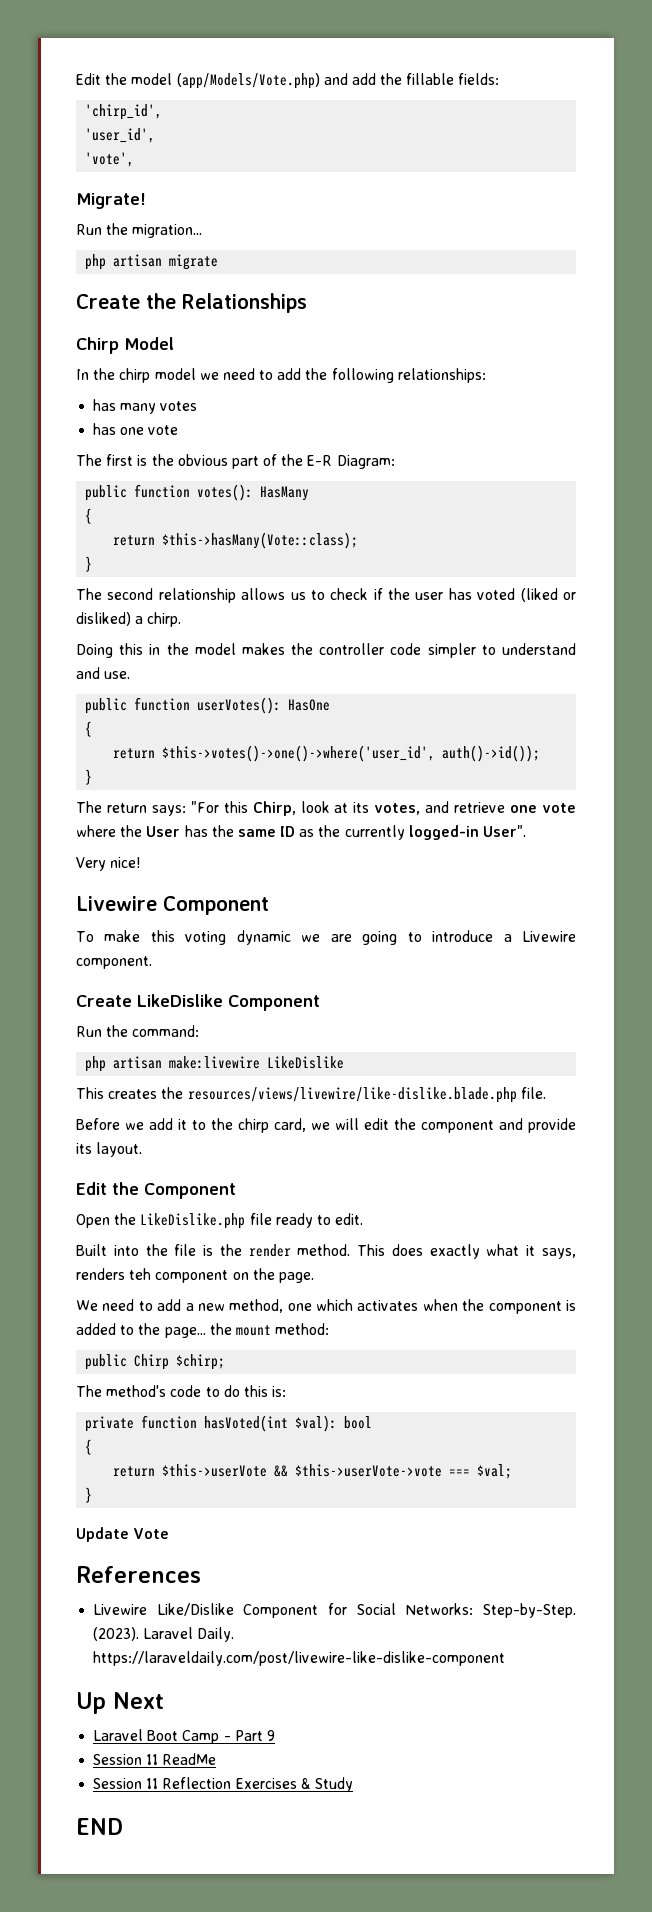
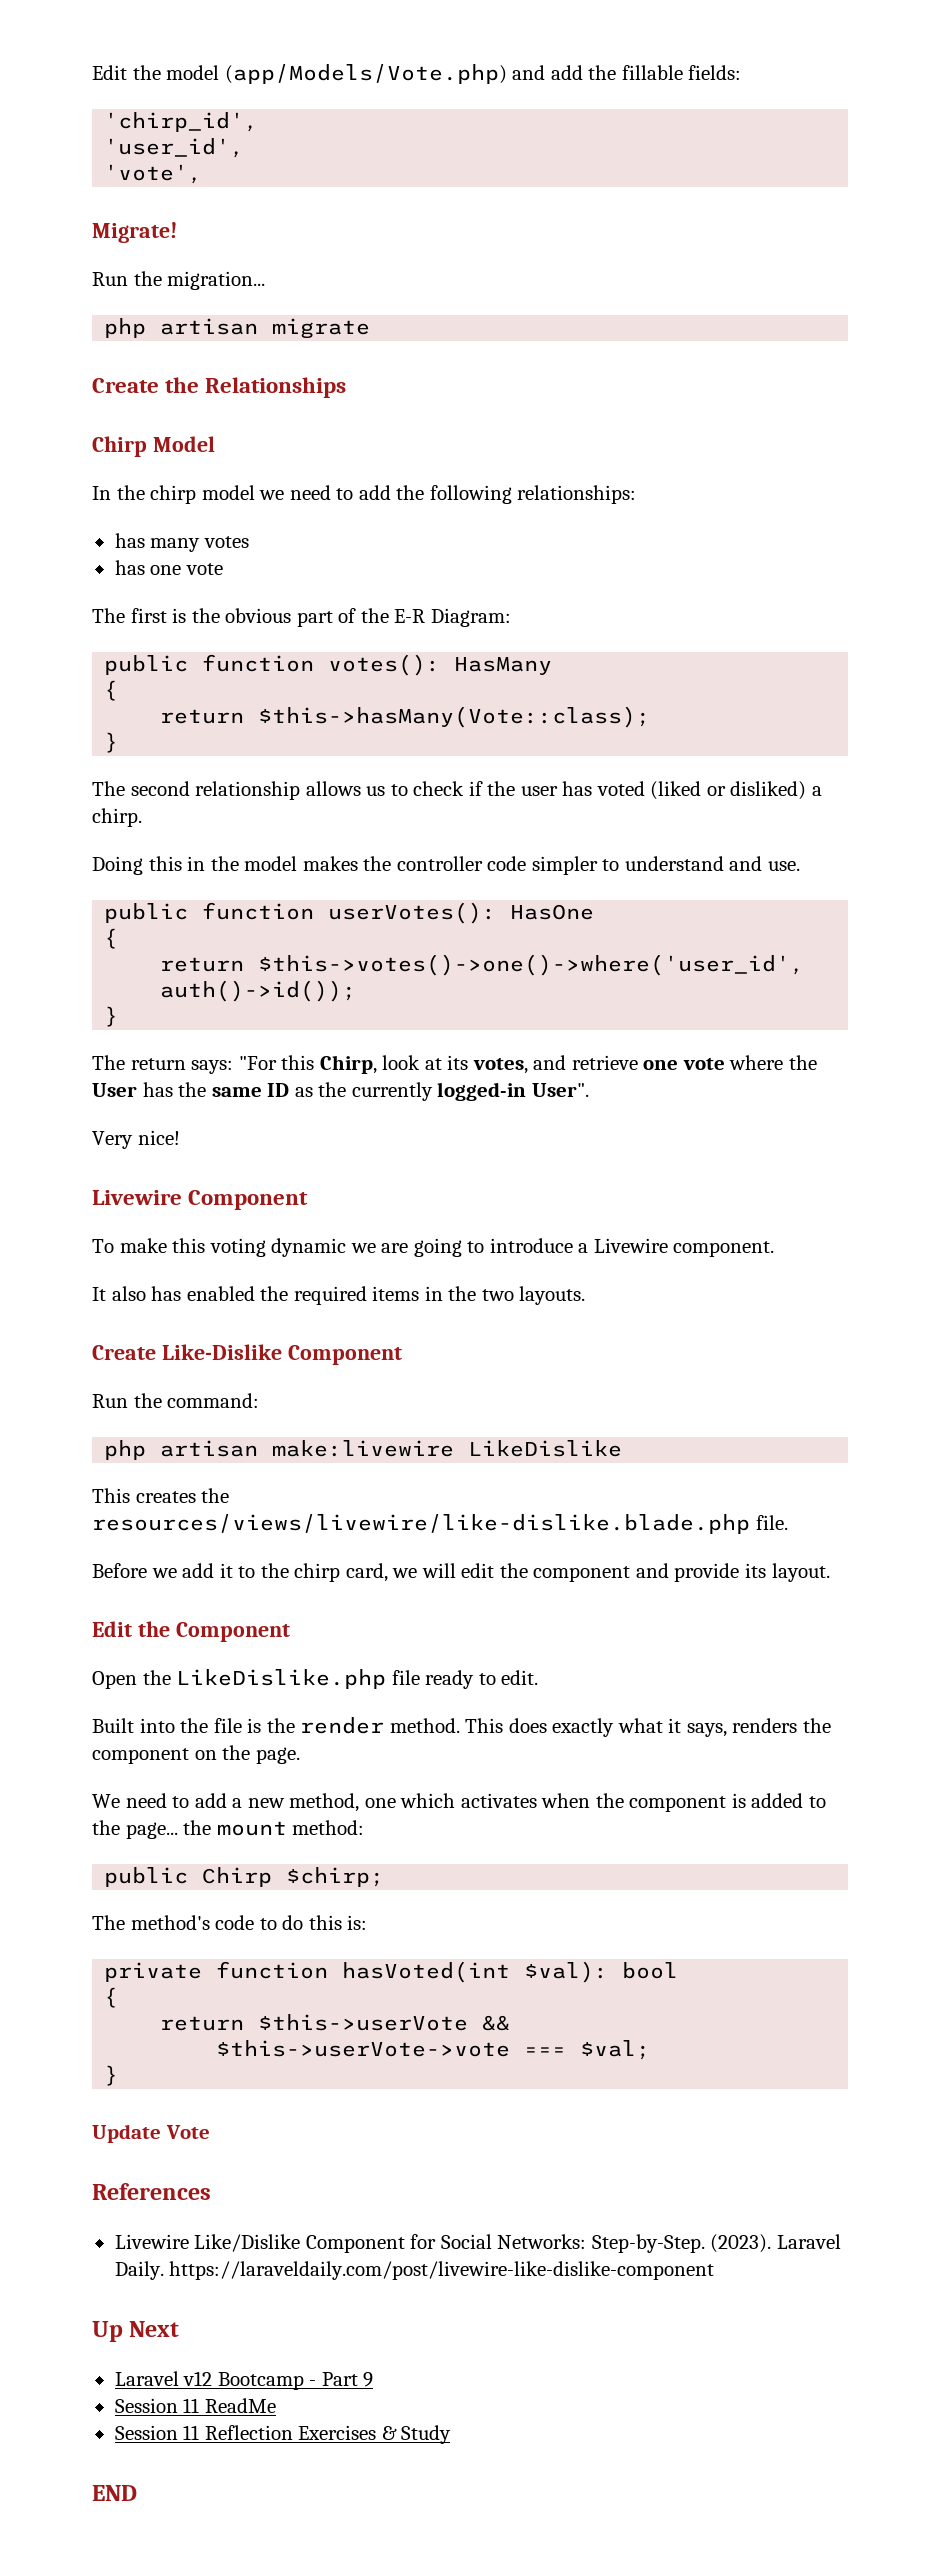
[76,994,223,1007] // Create LikeDislike -> [92,1286,586,1305] [92,1344,282,1360] // It also has enabled the required items in the two layouts. // Create Like-Dislike
[129,1268,152,1280] teh -> [803,1718,832,1733] the
(289, 1471) none -> (511, 2023) //
[147,1730,220,1744] Boot Camp -> [183,2371,304,2390] v12 Bootcamp

